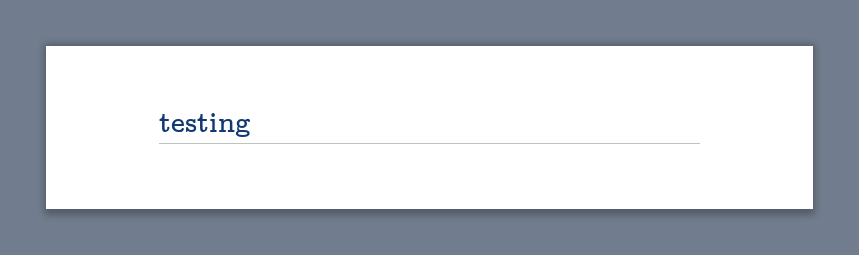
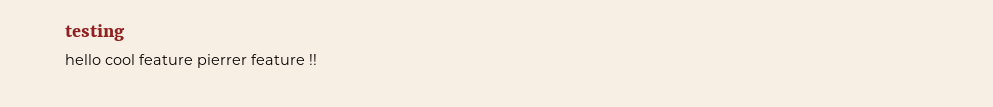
(251, 125) none -> [65,54,317,68] // hello cool feature pierrer feature !!

